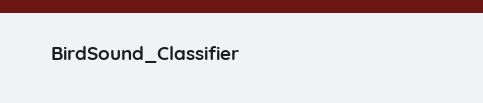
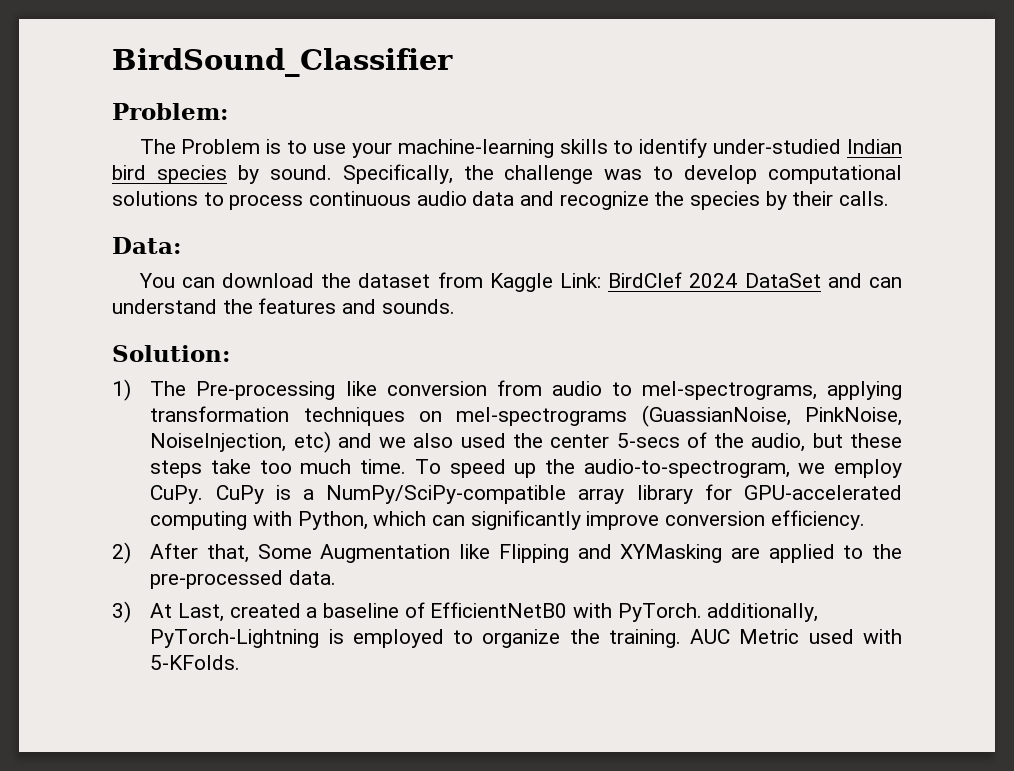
(239, 54) none -> [112,103,228,120] [139,138,902,158] [112,164,902,184] [112,191,890,210] [112,237,181,254] [138,272,902,292] [112,298,455,314] [112,345,230,362] [112,379,902,401] [150,405,902,427] [150,431,902,453] [150,459,902,478] [150,484,902,504] [150,510,865,530] [112,542,902,564] [150,570,337,589] [112,601,819,623] [150,629,902,648] [150,655,241,670] // Problem: // The Problem is to use your machine-learning skills to identify under-studied Indian bird species by sound. Specifically, the challenge was to develop computational solutions to process continuous audio data and recognize the species by their calls. // Data: // You can download the dataset from Kaggle Link: BirdClef 2024 DataSet and can understand the features and sounds. // Solution: // 1) The Pre-processing like conversion from audio to mel-spectrograms, applying transformation techniques on mel-spectrograms (GuassianNoise, PinkNoise, NoiseInjection, etc) and we also used the center 5-secs of the audio, but these steps take too much time. To speed up the audio-to-spectrogram, we employ CuPy. CuPy is a NumPy/SciPy-compatible array library for GPU-accelerated computing with Python, which can significantly improve conversion efficiency. // 2) After that, Some Augmentation like Flipping and XYMasking are applied to the pre-processed data. // 3) At Last, created a baseline of EfficientNetB0 with PyTorch. additionally, PyTorch-Lightning is employed to organize the training. AUC Metric used with 5-KFolds.

